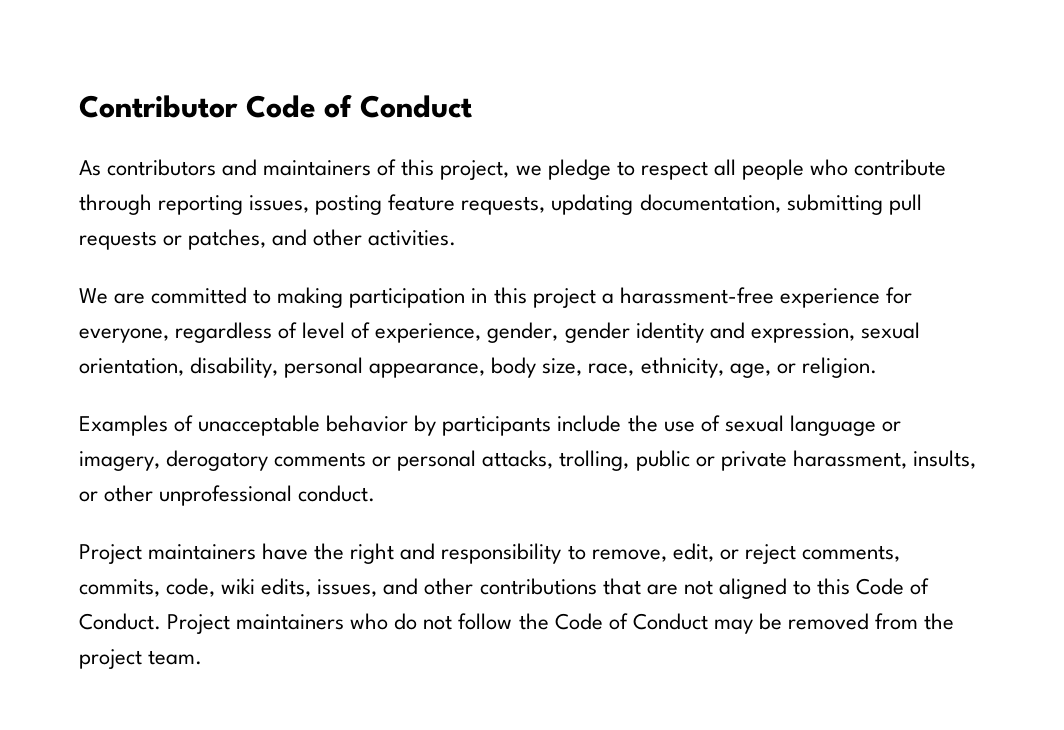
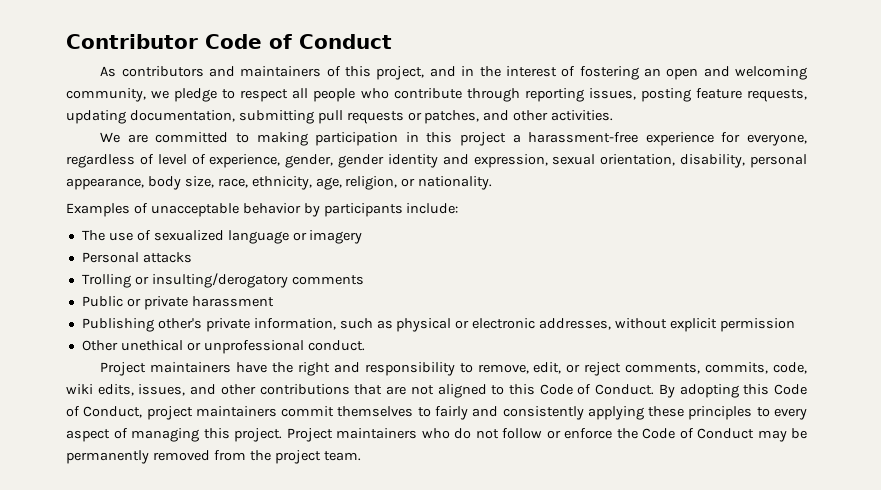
(510, 170) none -> [429,66,807,80] [66,88,146,102] and in the interest of fostering an open and welcoming community,
[776,357,877,378] or religion. -> [345,176,493,190] religion, or nationality.
[557,415,658,432] include the -> [406,203,459,214] [81,230,105,241] include: // The
[724,415,784,432] sexual -> [153,230,224,241] sexualized
[79,450,976,471] [79,485,154,502] imagery, derogatory comments or personal attacks, trolling, public or private harassment, insults, or other -> [309,230,363,244] [81,252,192,263] [81,273,364,288] [81,296,274,310] [81,318,795,332] [81,340,201,351] imagery // Personal attacks // Trolling or insulting/derogatory comments // Public or private harassment // Publishing other's private information, such as physical or electronic addresses, without explicit permission // Other unethical or
(161, 621) none -> [658,384,807,398] [66,406,808,420] [66,428,282,442] By adopting this Code of Conduct, project maintainers commit themselves to fairly and consistently applying these principles to every aspect of managing this project.
(513, 621) none -> [546,428,612,439] or enforce
(782, 621) none -> [66,450,149,464] permanently

